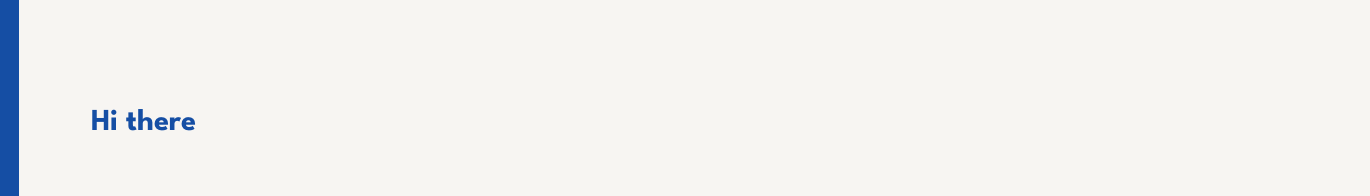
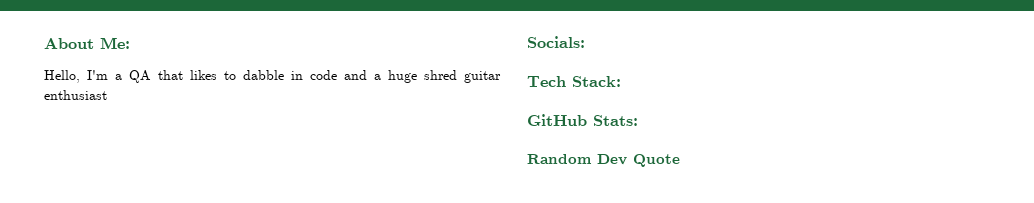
[91,109,197,131] Hi there -> [44,37,130,49] [44,70,501,83] [44,90,107,100] [527,36,585,48] [527,76,621,87] [527,114,638,126] [527,154,680,167] About Me: // Hello, I'm a QA that likes to dabble in code and a huge shred guitar enthusiast // Socials: // Tech Stack: // GitHub Stats: // Random Dev Quote

